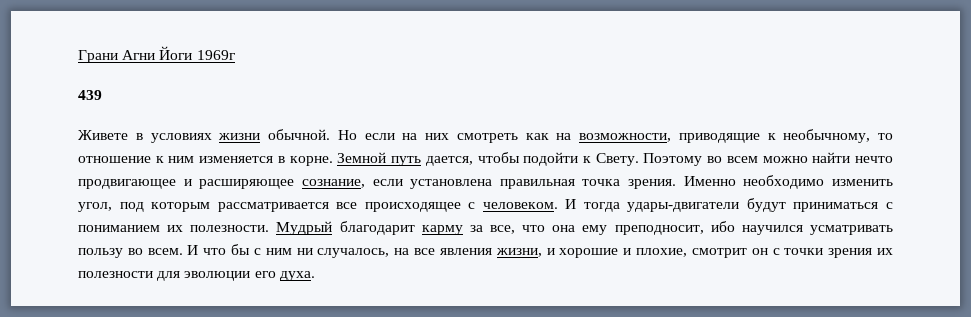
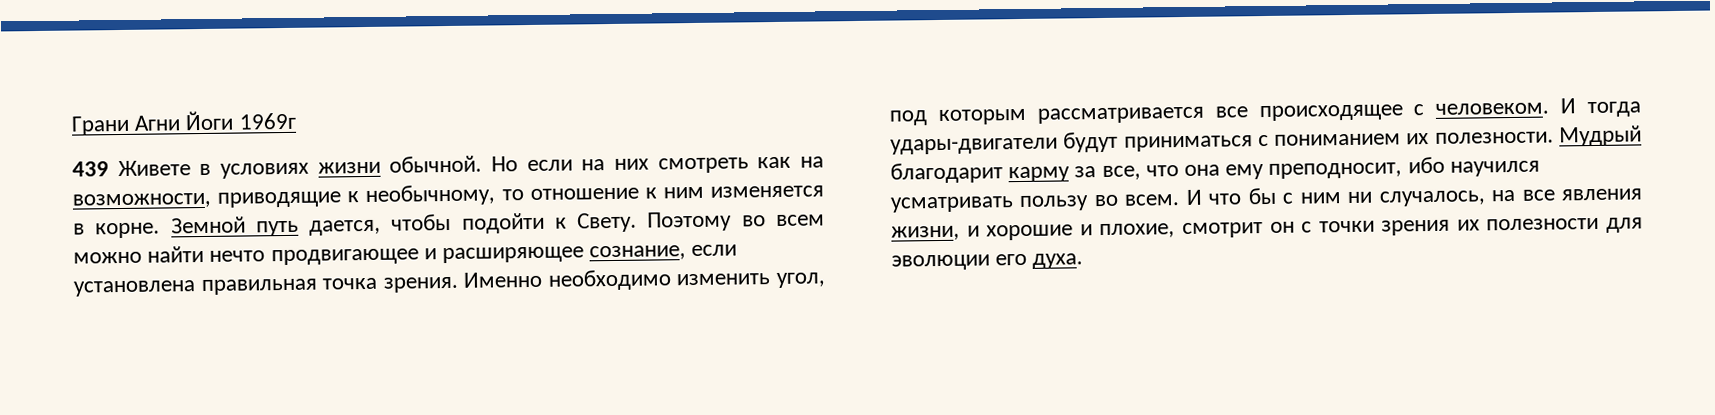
(102, 95) // -> (109, 169) none

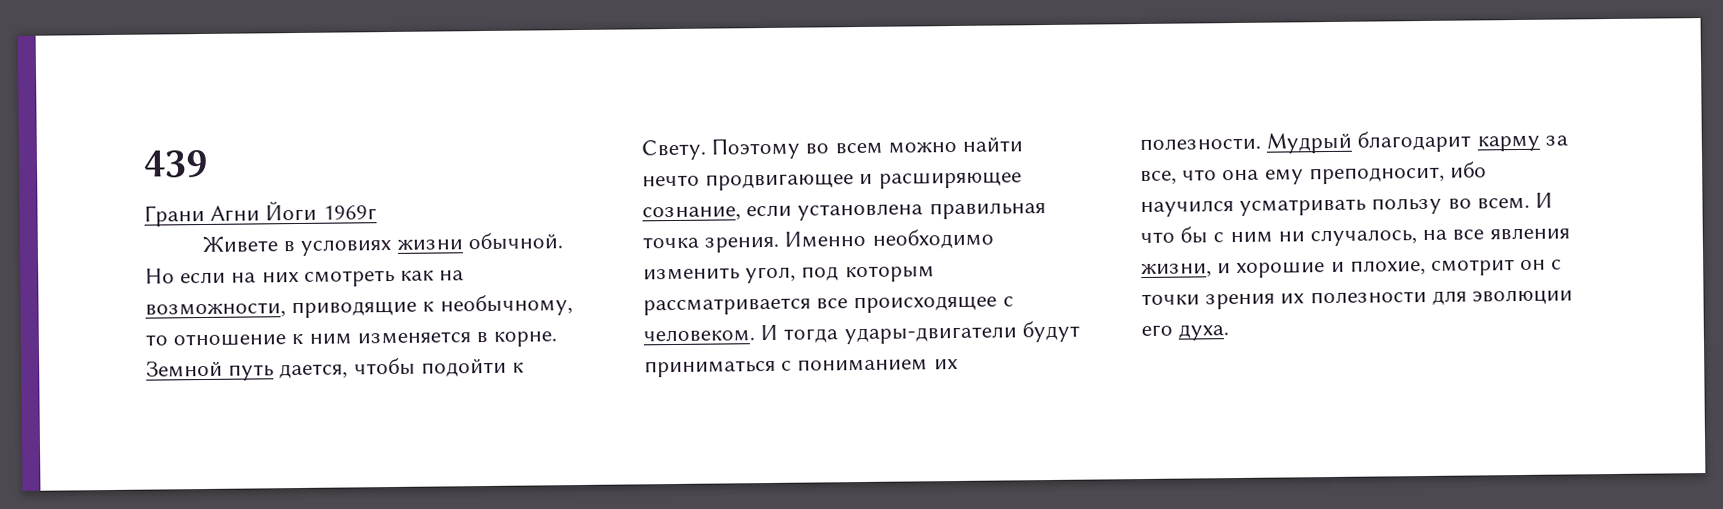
(71, 125) none -> [143,149,208,178] 439 //
[72,161,109,177] 439 -> (377, 212) none

